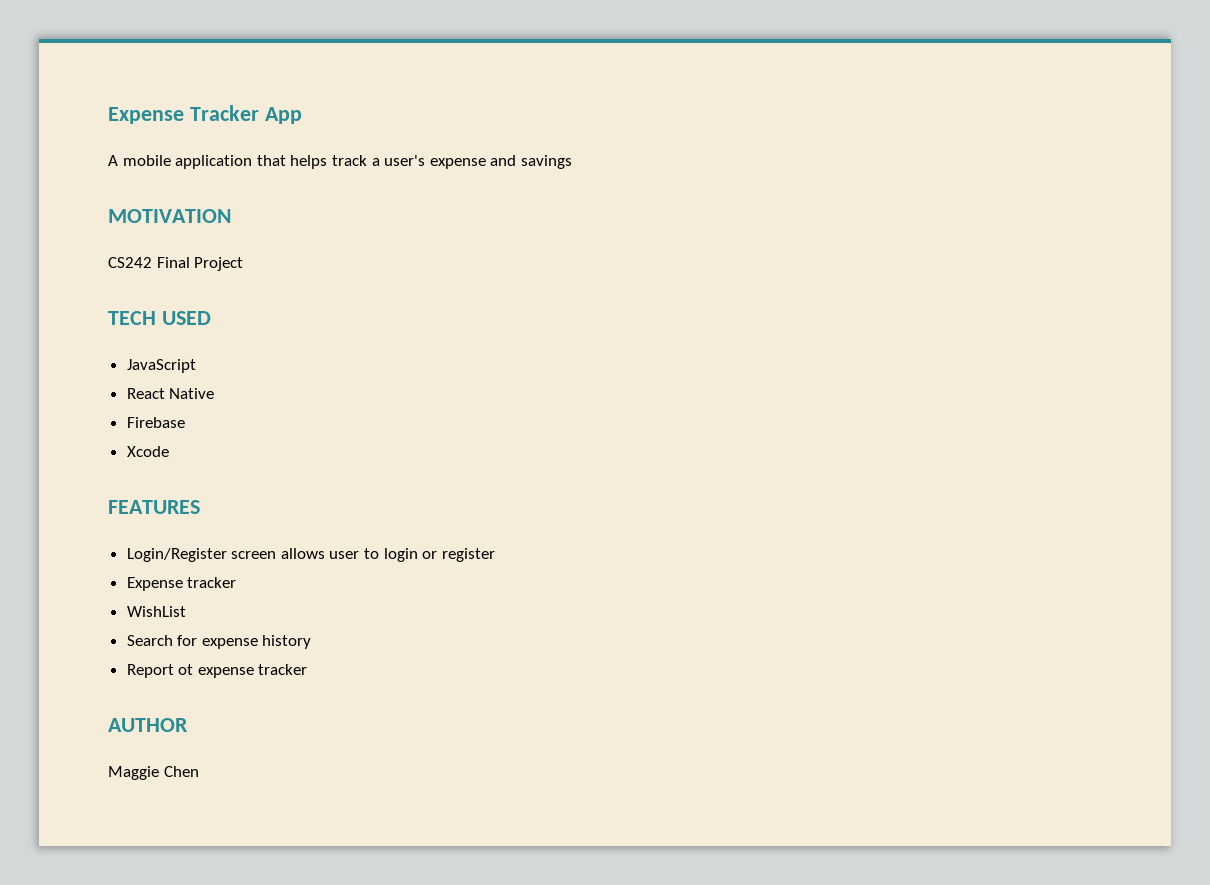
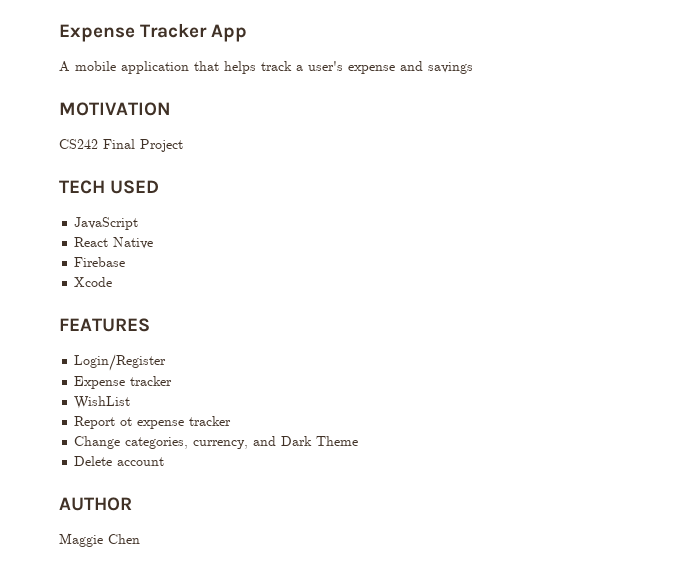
[231,548,495,562] screen allows user to login or register -> (167, 362) none
[126,635,312,649] // Search for expense history -> (131, 402) none
(308, 669) none -> [74,436,359,449] [74,456,165,466] // Change categories, currency, and Dark Theme // Delete account

